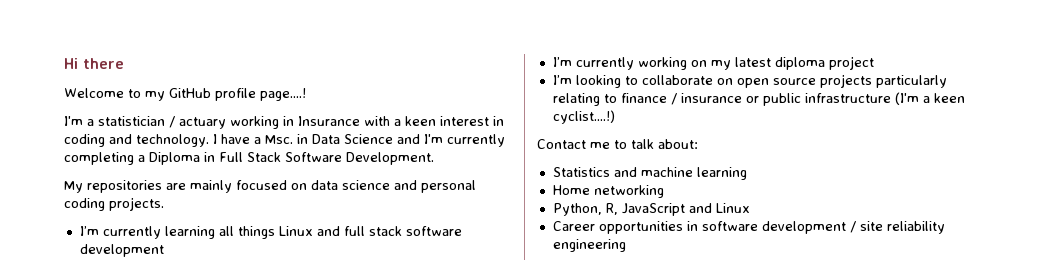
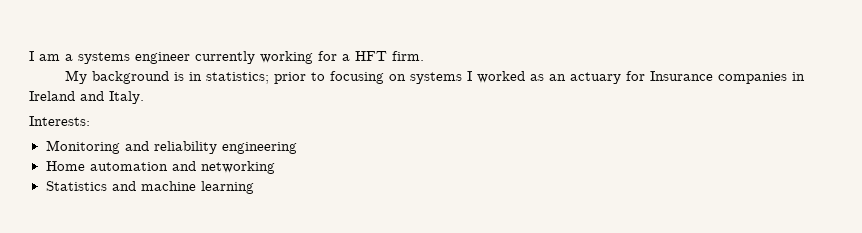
[64,58,124,69] [64,88,306,101] [64,116,504,129] [64,134,505,147] [64,152,434,165] [64,180,476,193] [64,197,164,211] [79,226,462,239] [79,244,164,257] [552,56,874,70] [552,74,947,88] [552,92,965,106] [552,110,615,124] [537,139,698,149] [552,167,747,180] [552,185,664,198] [552,203,750,216] [552,221,945,234] [552,239,626,252] Hi there // Welcome to my GitHub profile page....! // I'm a statistician / actuary working in Insurance with a keen interest in coding and technology. I have a Msc. in Data Science and I'm currently completing a Diploma in Full Stack Software Development. // My repositories are mainly focused on data science and personal coding projects. // I’m currently learning all things Linux and full stack software development // I’m currently working on my latest diploma project // I’m looking to collaborate on open source projects particularly relating to finance / insurance or public infrastructure (I'm a keen cyclist....!) // Contact me to talk about: // Statistics and machine learning // Home networking // Python, R, JavaScript and Linux // Career opportunities in software development / site reliability engineering -> [29,51,424,64] [65,70,806,84] [29,91,144,104] [29,116,90,126] [45,140,297,154] [45,161,275,174] [45,181,254,194] I am a systems engineer currently working for a HFT firm. // My background is in statistics; prior to focusing on systems I worked as an actuary for Insurance companies in Ireland and Italy. // Interests: // Monitoring and reliability engineering // Home automation and networking // Statistics and machine learning

